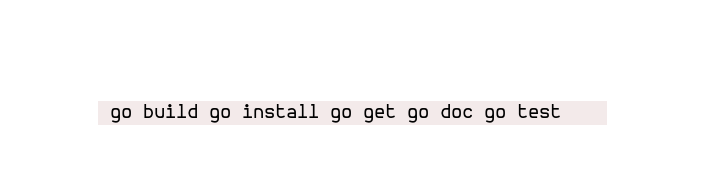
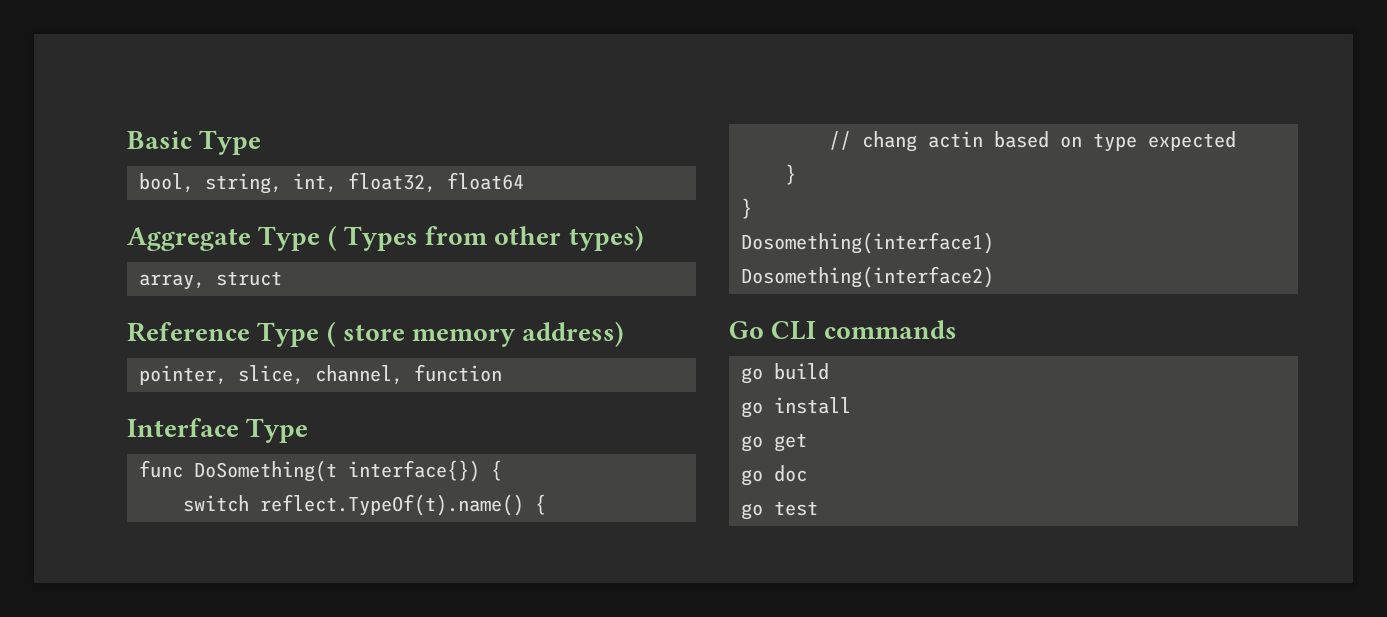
(110, 115) none -> [127,130,262,155] [138,172,524,194] [127,225,644,251] [138,271,282,290] [127,321,625,347] [138,364,502,385] [127,418,309,443] [138,460,502,482] [182,494,546,516] [828,131,1236,152] [784,164,796,185] [740,198,752,219] [740,232,994,254] [740,266,994,288] [729,320,957,340] Basic Type // bool, string, int, float32, float64 // Aggregate Type ( Types from other types) // array, struct // Reference Type ( store memory address) // pointer, slice, channel, function // Interface Type // func DoSomething(t interface{}) { // switch reflect.TypeOf(t).name() { // // chang actin based on type expected // } // } // Dosomething(interface1) // Dosomething(interface2) // Go CLI commands //
(199, 111) none -> (829, 371) //
(320, 111) none -> (851, 405) //
(397, 113) none -> (807, 442) //
(474, 111) none -> (807, 473) //

